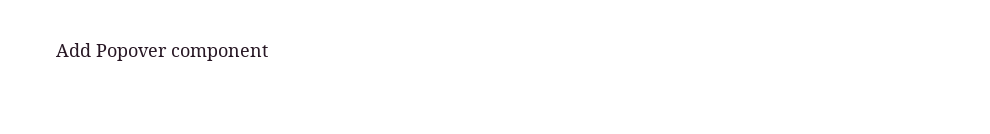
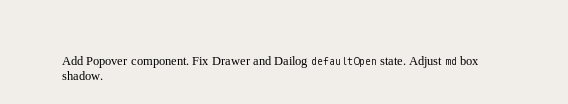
[171,45,268,61] component -> [130,56,480,68] [62,71,103,80] component. Fix Drawer and Dailog defaultOpen state. Adjust md box shadow.

